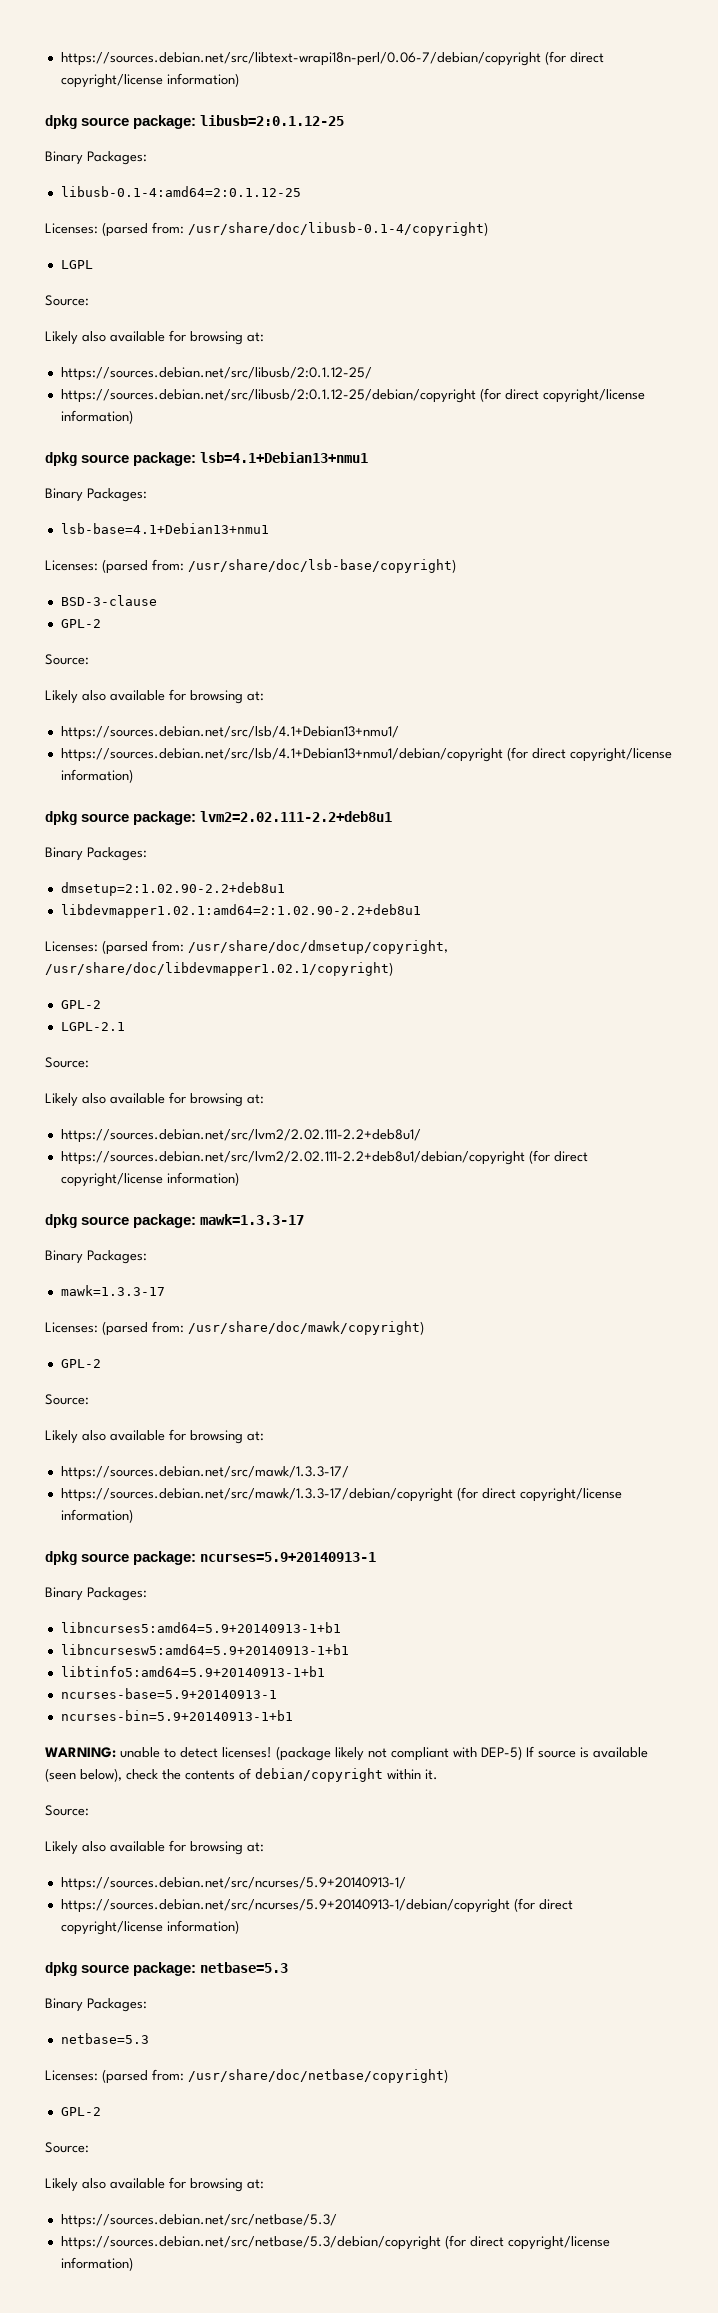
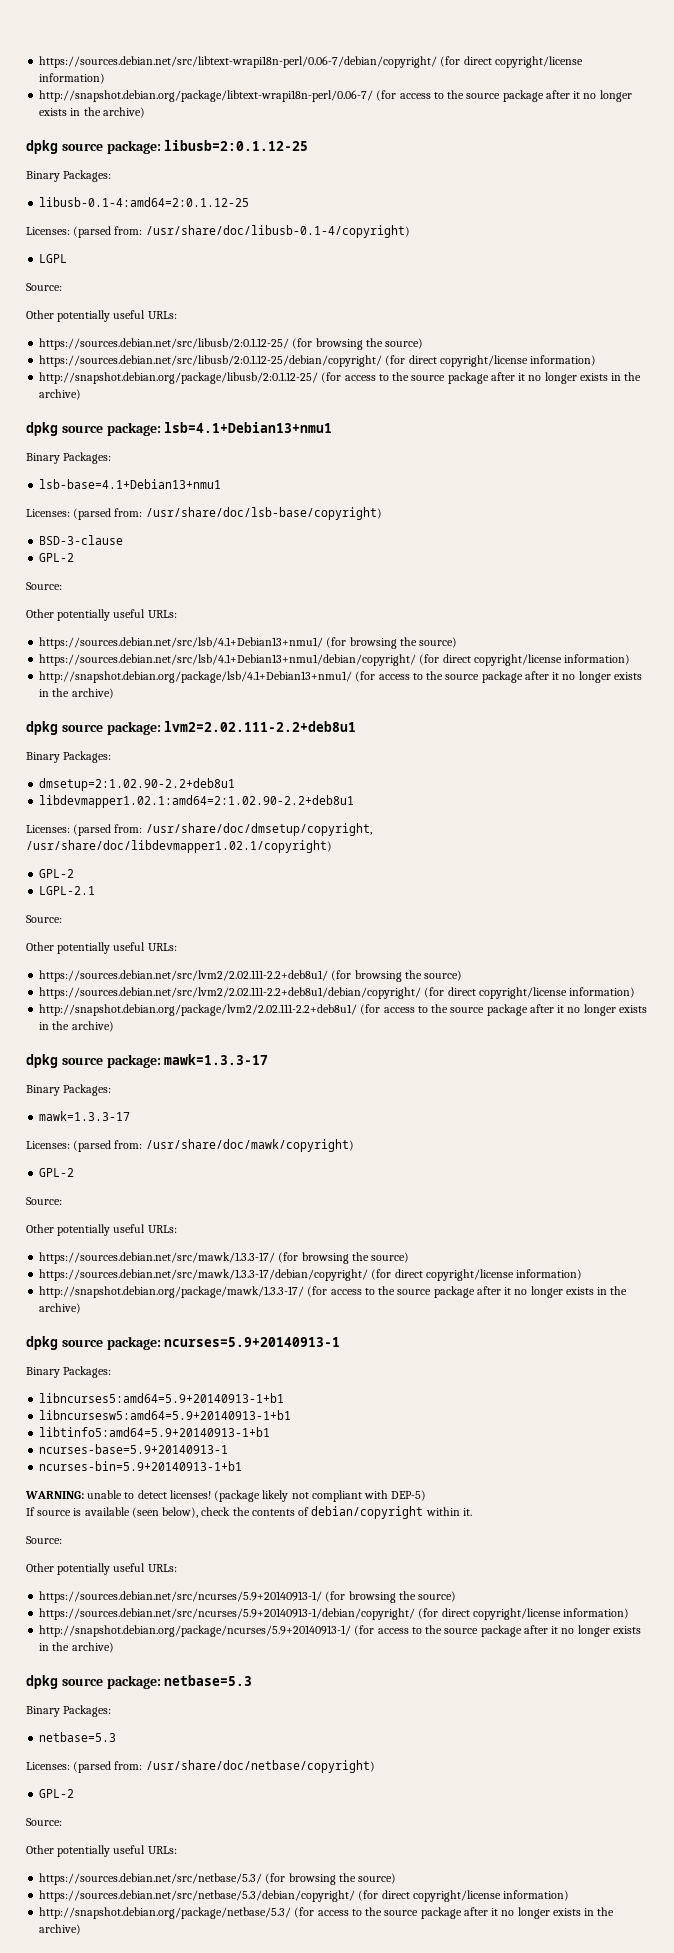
[60,51,604,66] [60,73,239,88] https://sources.debian.net/src/libtext-wrapi18n-perl/0.06-7/debian/copyright (for direct copyright/license information) -> [39,56,583,68] [39,73,106,84] [39,90,632,102] [39,107,145,118] https://sources.debian.net/src/libtext-wrapi18n-perl/0.06-7/debian/copyright/ (for direct copyright/license information) // http://snapshot.debian.org/package/libtext-wrapi18n-perl/0.06-7/ (for access to the source package after it no longer exists in the archive)
[45,330,264,345] [60,367,372,381] [60,388,645,403] [60,410,133,424] Likely also available for browsing at: // https://sources.debian.net/src/libusb/2:0.1.12-25/ // https://sources.debian.net/src/libusb/2:0.1.12-25/debian/copyright (for direct copyright/license information) -> [26,310,177,322] [39,338,424,350] [39,355,597,367] [39,372,642,384] [39,389,82,400] Other potentially useful URLs: // https://sources.debian.net/src/libusb/2:0.1.12-25/ (for browsing the source) // https://sources.debian.net/src/libusb/2:0.1.12-25/debian/copyright/ (for direct copyright/license information) // http://snapshot.debian.org/package/libusb/2:0.1.12-25/ (for access to the source package after it no longer exists in the archive)
[45,689,264,704] [60,726,399,740] [60,747,672,762] [60,769,133,783] Likely also available for browsing at: // https://sources.debian.net/src/lsb/4.1+Debian13+nmu1/ // https://sources.debian.net/src/lsb/4.1+Debian13+nmu1/debian/copyright (for direct copyright/license information) -> [26,609,177,621] [39,637,458,649] [39,654,631,666] [39,671,642,683] [39,688,114,699] Other potentially useful URLs: // https://sources.debian.net/src/lsb/4.1+Debian13+nmu1/ (for browsing the source) // https://sources.debian.net/src/lsb/4.1+Debian13+nmu1/debian/copyright/ (for direct copyright/license information) // http://snapshot.debian.org/package/lsb/4.1+Debian13+nmu1/ (for access to the source package after it no longer exists in the archive)
[45,1092,264,1107] [60,1129,421,1143] [60,1150,588,1165] [60,1172,239,1187] Likely also available for browsing at: // https://sources.debian.net/src/lvm2/2.02.111-2.2+deb8u1/ // https://sources.debian.net/src/lvm2/2.02.111-2.2+deb8u1/debian/copyright (for direct copyright/license information) -> [26,942,177,954] [39,970,463,982] [39,987,636,999] [39,1004,647,1016] [39,1021,114,1032] Other potentially useful URLs: // https://sources.debian.net/src/lvm2/2.02.111-2.2+deb8u1/ (for browsing the source) // https://sources.debian.net/src/lvm2/2.02.111-2.2+deb8u1/debian/copyright/ (for direct copyright/license information) // http://snapshot.debian.org/package/lvm2/2.02.111-2.2+deb8u1/ (for access to the source package after it no longer exists in the archive)
[45,1429,264,1444] [60,1466,349,1480] [60,1487,622,1502] [60,1509,133,1523] Likely also available for browsing at: // https://sources.debian.net/src/mawk/1.3.3-17/ // https://sources.debian.net/src/mawk/1.3.3-17/debian/copyright (for direct copyright/license information) -> [26,1224,177,1236] [39,1252,410,1264] [39,1269,583,1281] [39,1286,628,1298] [39,1303,82,1314] Other potentially useful URLs: // https://sources.debian.net/src/mawk/1.3.3-17/ (for browsing the source) // https://sources.debian.net/src/mawk/1.3.3-17/debian/copyright/ (for direct copyright/license information) // http://snapshot.debian.org/package/mawk/1.3.3-17/ (for access to the source package after it no longer exists in the archive)
(522, 1753) none -> (427, 1495) //
[45,1840,264,1855] [60,1877,406,1891] [60,1898,573,1913] [60,1920,239,1935] Likely also available for browsing at: // https://sources.debian.net/src/ncurses/5.9+20140913-1/ // https://sources.debian.net/src/ncurses/5.9+20140913-1/debian/copyright (for direct copyright/license information) -> [26,1563,177,1575] [39,1591,457,1603] [39,1608,630,1620] [39,1625,641,1637] [39,1642,114,1653] Other potentially useful URLs: // https://sources.debian.net/src/ncurses/5.9+20140913-1/ (for browsing the source) // https://sources.debian.net/src/ncurses/5.9+20140913-1/debian/copyright/ (for direct copyright/license information) // http://snapshot.debian.org/package/ncurses/5.9+20140913-1/ (for access to the source package after it no longer exists in the archive)
[45,2177,264,2192] [60,2214,337,2228] [60,2235,610,2250] [60,2257,133,2271] Likely also available for browsing at: // https://sources.debian.net/src/netbase/5.3/ // https://sources.debian.net/src/netbase/5.3/debian/copyright (for direct copyright/license information) -> [26,1845,177,1857] [39,1873,397,1885] [39,1890,570,1902] [39,1907,615,1919] [39,1924,82,1935] Other potentially useful URLs: // https://sources.debian.net/src/netbase/5.3/ (for browsing the source) // https://sources.debian.net/src/netbase/5.3/debian/copyright/ (for direct copyright/license information) // http://snapshot.debian.org/package/netbase/5.3/ (for access to the source package after it no longer exists in the archive)

